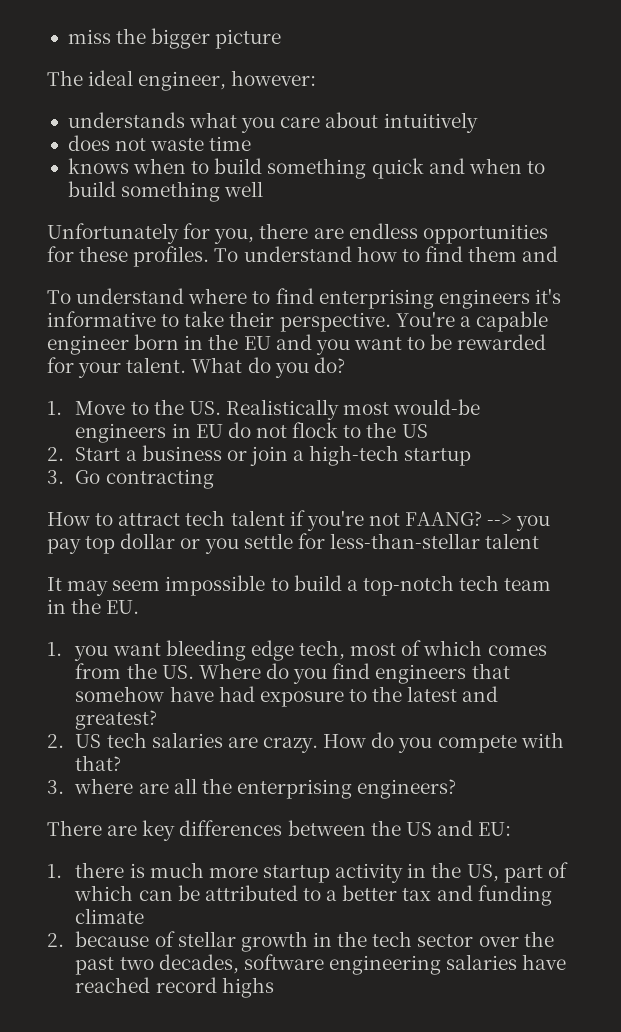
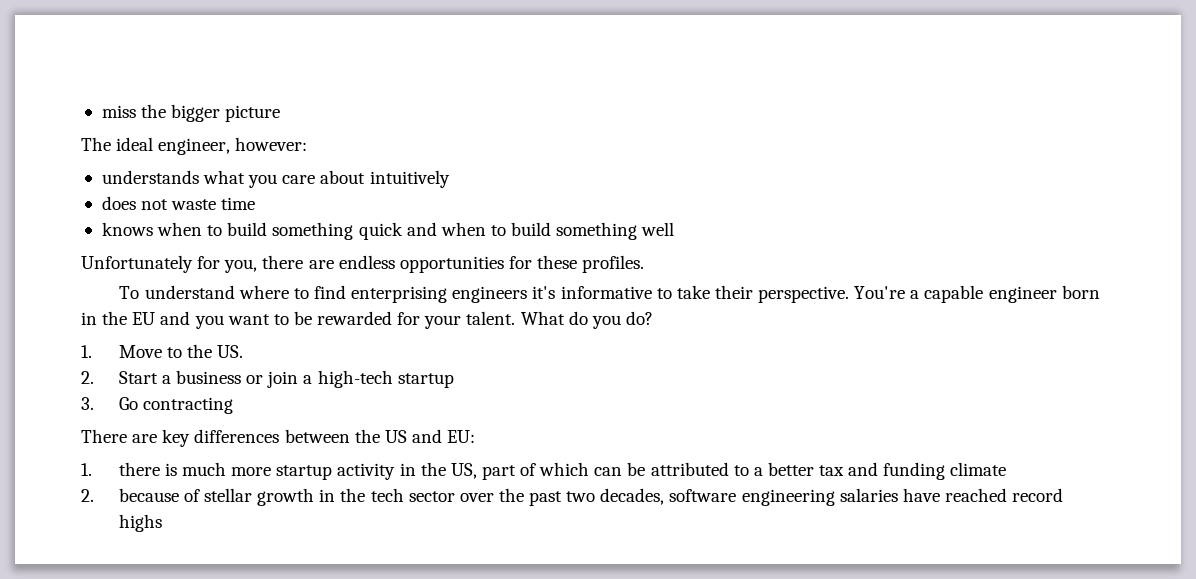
[214,246,559,262] To understand how to find them and -> (645, 264) none
[226,399,481,420] [75,422,428,443] Realistically most would-be engineers in EU do not flock to the US -> (244, 351) none
[47,510,551,531] [47,533,540,554] [47,575,552,596] [47,598,140,614] [47,640,547,661] [75,663,510,684] [75,686,499,707] [75,710,158,730] [47,732,564,753] [75,755,122,771] [47,778,457,799] // How to attract tech talent if you're not FAANG? --> you pay top dollar or you settle for less-than-stellar talent // It may seem impossible to build a top-notch tech team in the EU. // 1. you want bleeding edge tech, most of which comes from the US. Where do you find engineers that somehow have had exposure to the latest and greatest? // 2. US tech salaries are crazy. How do you compete with that? // 3. where are all the enterprising engineers? -> (233, 405) none

